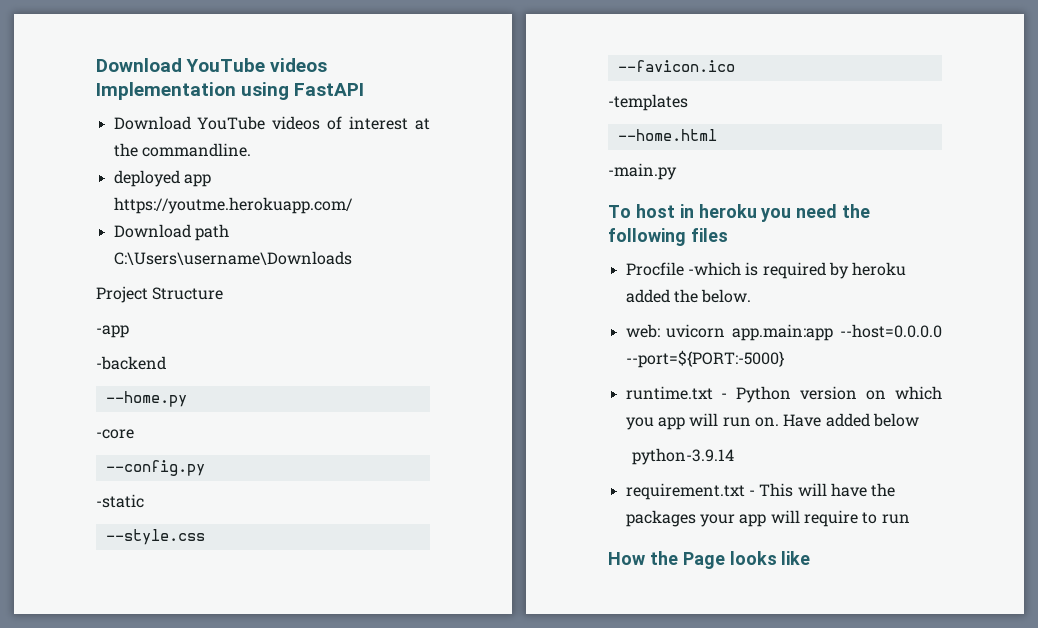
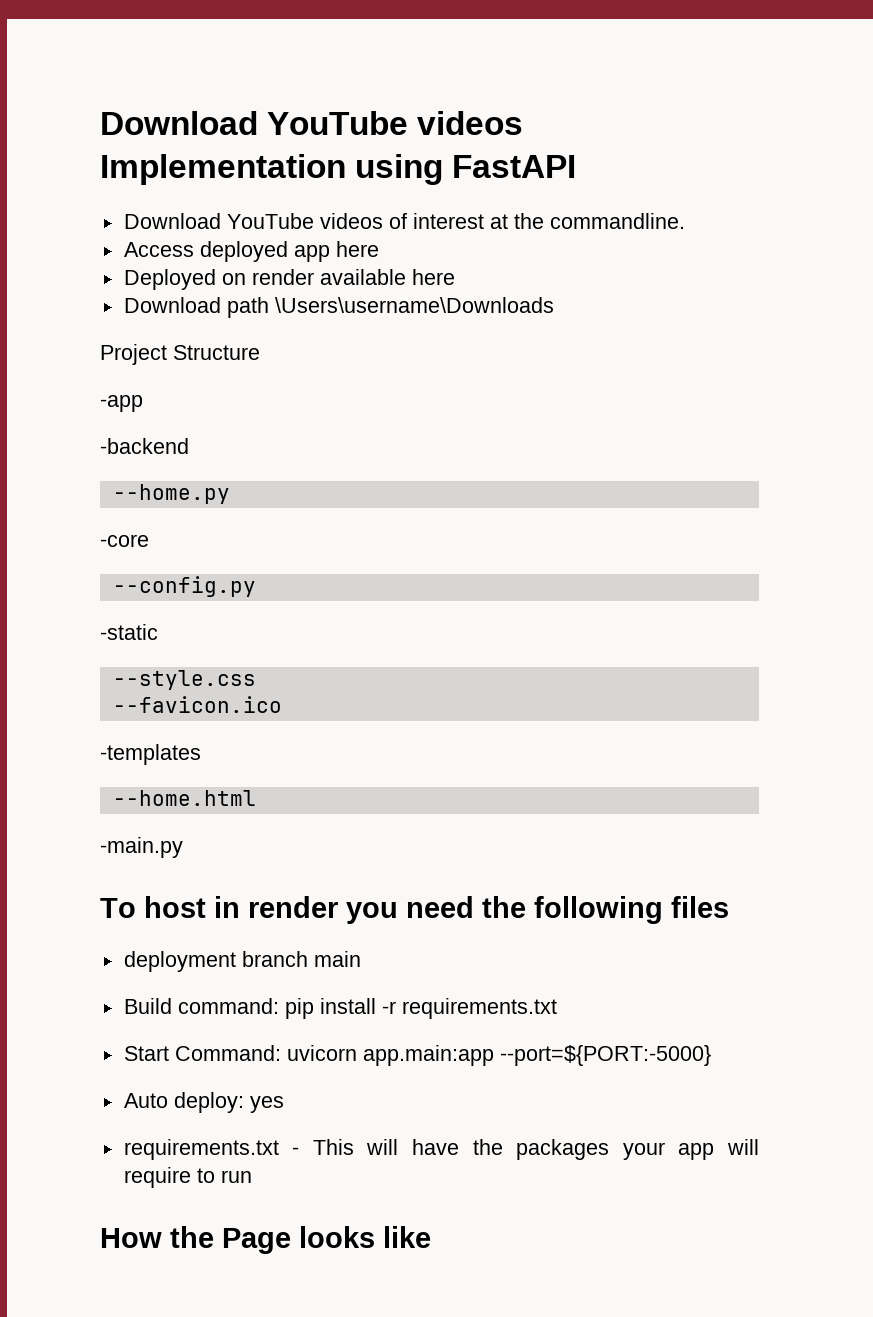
(251, 150) none -> [123,242,194,257] Access
[113,197,353,214] https://youtme.herokuapp.com/ -> [335,241,379,257] [123,269,455,290] here // Deployed on render available here
[113,251,352,265] C:\Users\username\Downloads -> [274,297,554,313] \Users\username\Downloads
[698,204,757,218] heroku -> [248,896,338,918] render
[625,262,907,279] [625,289,752,303] [625,324,660,338] Procfile -which is required by heroku added the below. // web: -> [123,951,361,972] [123,998,557,1019] [123,1045,281,1061] deployment branch main // Build command: pip install -r requirements.txt // Start Command:
[840,324,942,338] --host=0.0.0.0 -> (494, 1055) none
[625,386,942,403] [625,413,919,430] [631,448,734,465] [625,483,745,500] runtime.txt - Python version on which you app will run on. Have added below // python-3.9.14 // requirement.txt -> [123,1092,284,1113] [123,1139,279,1160] Auto deploy: yes // requirements.txt

